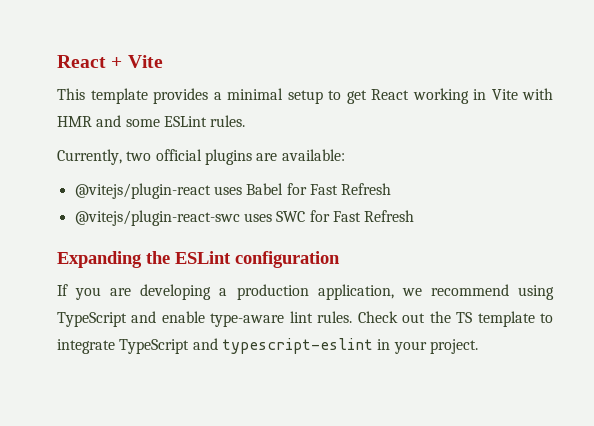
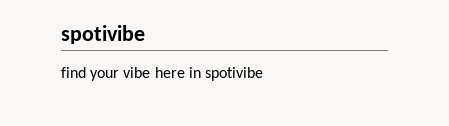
[57,55,163,68] [57,88,553,104] [57,115,246,127] [57,149,345,165] [74,183,392,199] [74,210,415,226] [57,251,340,268] [57,284,554,300] [57,311,553,327] [57,338,478,354] React + Vite // This template provides a minimal setup to get React working in Vite with HMR and some ESLint rules. // Currently, two official plugins are available: // @vitejs/plugin-react uses Babel for Fast Refresh // @vitejs/plugin-react-swc uses SWC for Fast Refresh // Expanding the ESLint configuration // If you are developing a production application, we recommend using TypeScript and enable type-aware lint rules. Check out the TS template to integrate TypeScript and typescript-eslint in your project. -> [61,25,145,44] [61,67,263,81] spotivibe // find your vibe here in spotivibe

